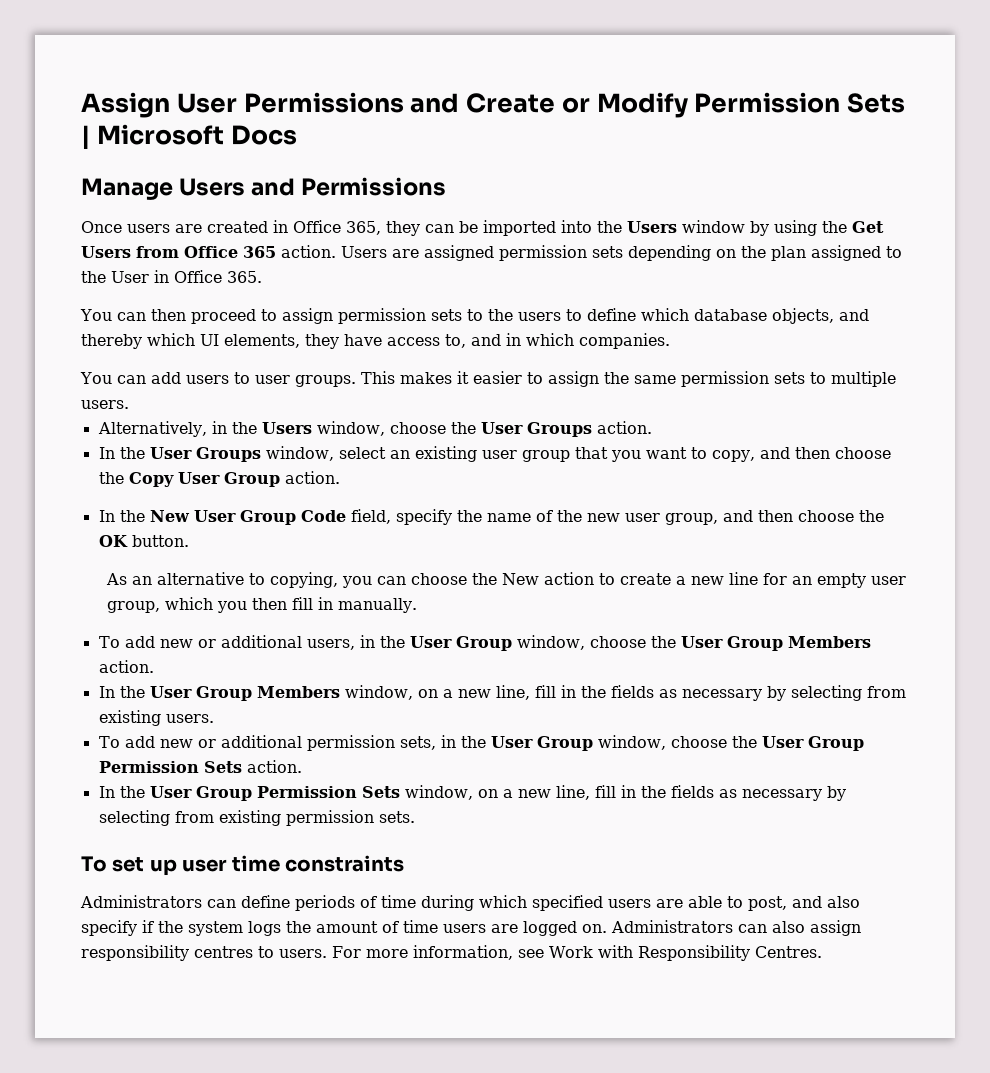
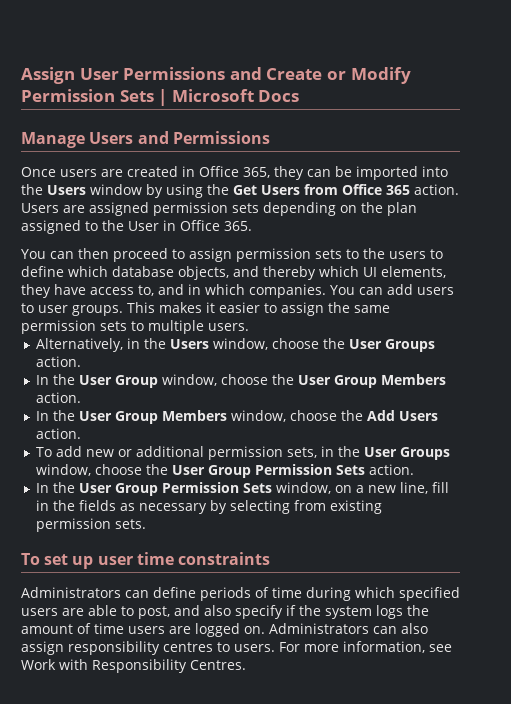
(670, 341) // -> (326, 291) none
[195,446,891,462] [98,471,340,487] [98,509,884,525] [98,535,189,547] [106,572,907,588] [107,597,418,613] [98,635,452,650] Groups window, select an existing user group that you want to copy, and then choose the Copy User Group action. // In the New User Group Code field, specify the name of the new user group, and then choose the OK button. // As an alternative to copying, you can choose the New action to create a new line for an empty user group, which you then fill in manually. // To add new or additional users, in the User -> (113, 380) none
[417,685,906,701] [98,710,214,726] on a new line, fill in the fields as necessary by selecting from existing users. -> [290,410,439,421] [36,428,82,439] choose the Add Users action.
[536,736,593,751] Group -> [400,447,451,460] Groups

